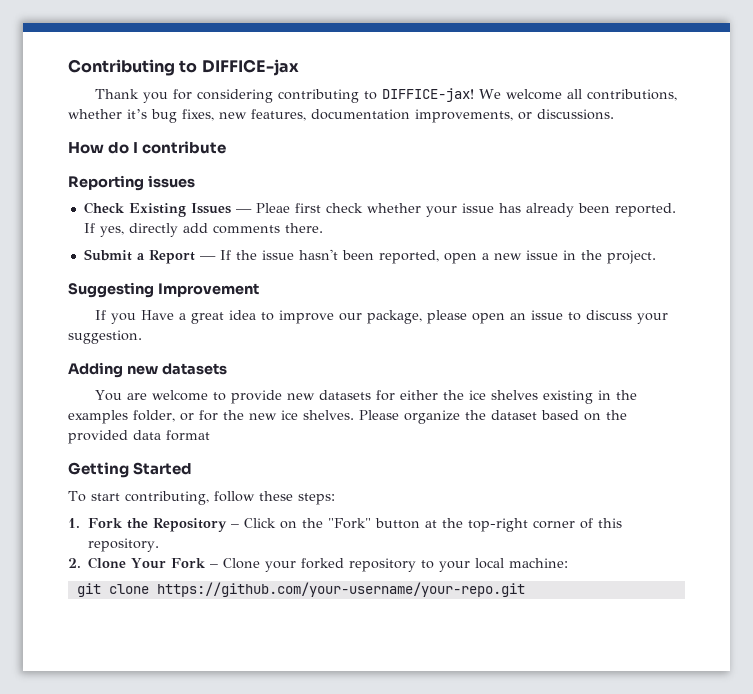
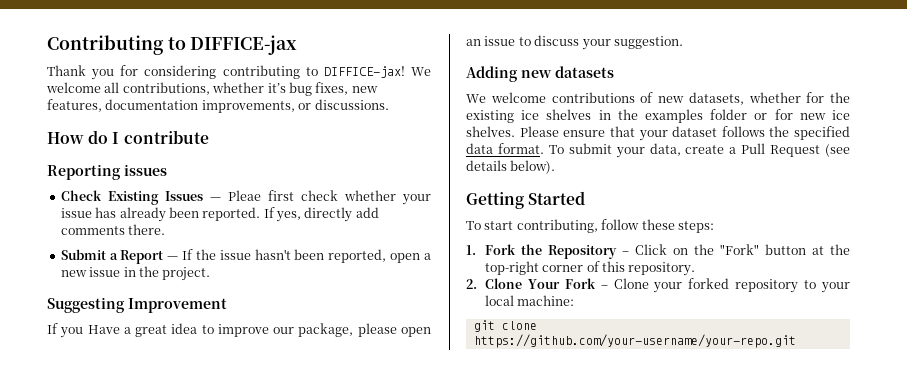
[94,390,464,404] You are welcome to provide new datasets for either the -> [466,92,850,105] [466,110,514,123] We welcome contributions of new datasets, whether for the existing
[542,390,593,404] existing -> (592, 114) none
[133,410,175,422] folder, -> [710,109,748,120] folder
[223,410,244,420] the -> (793, 114) none
[404,410,627,424] [68,430,210,444] organize the dataset based on the provided data format -> [563,126,850,141] [466,143,850,158] [466,160,556,174] ensure that your dataset follows the specified data format. To submit your data, create a Pull Request (see details below).

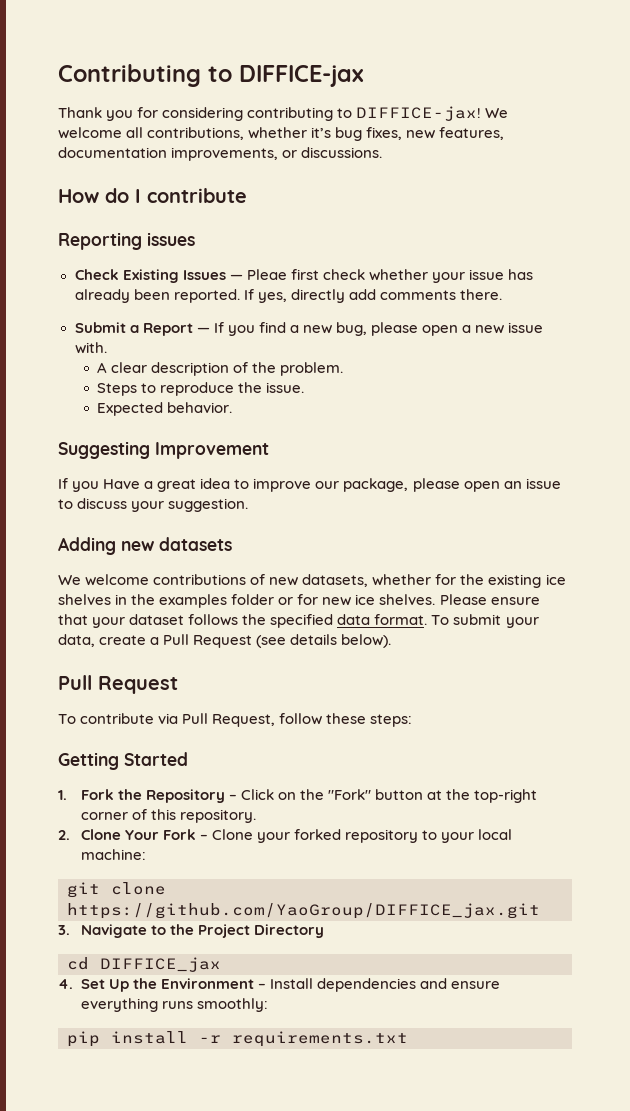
[195,249,431,263] [60,266,211,281] the issue hasn't been reported, open a new issue in the project. -> [227,322,544,336] [74,342,107,354] [97,362,344,376] [97,382,305,396] [97,402,233,416] you find a new bug, please open a new issue with. // A clear description of the problem. // Steps to reproduce the issue. // Expected behavior.
[466,191,586,209] [466,219,598,233] Getting Started // To start contributing, -> [58,675,178,694] [58,713,276,727] Pull Request // To contribute via Pull Request,
(714, 227) none -> [58,752,188,770] // Getting Started
[473,334,796,348] https://github.com/your-username/your-repo.git -> [67,903,540,919] [58,924,324,938] [67,957,221,972] [58,978,501,992] [80,998,268,1012] [67,1031,408,1047] https://github.com/YaoGroup/DIFFICE_jax.git // 3. Navigate to the Project Directory // cd DIFFICE_jax // 4. Set Up the Environment – Install dependencies and ensure everything runs smoothly: // pip install -r requirements.txt

